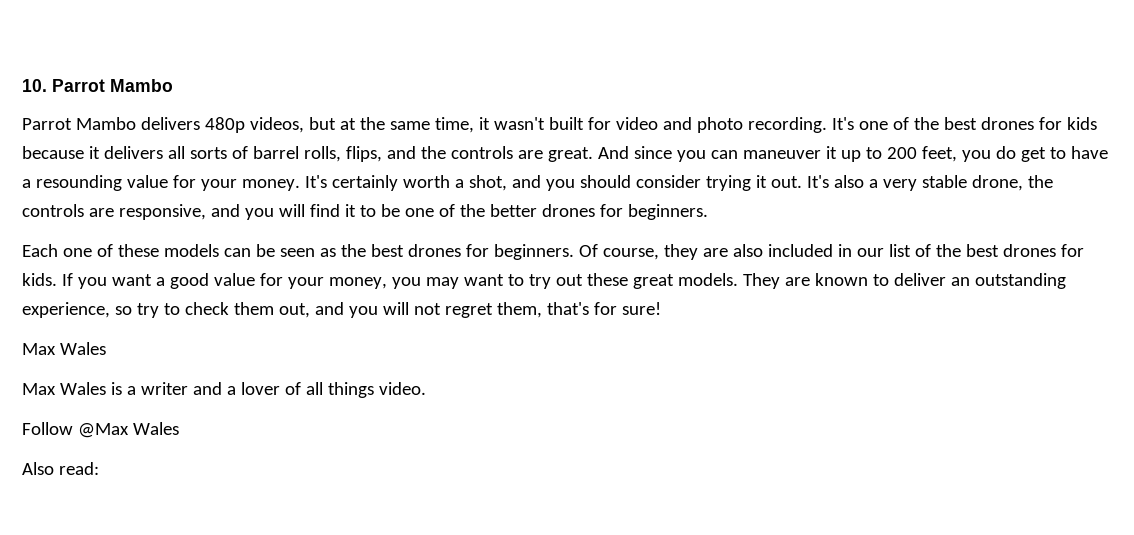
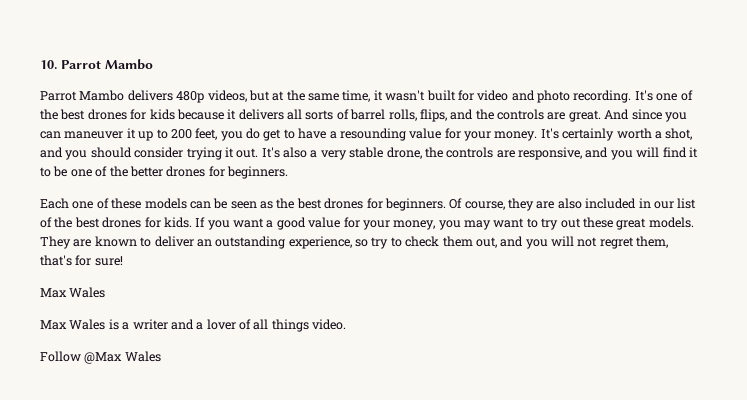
[22,462,99,475] // Also read: -> (161, 356) none

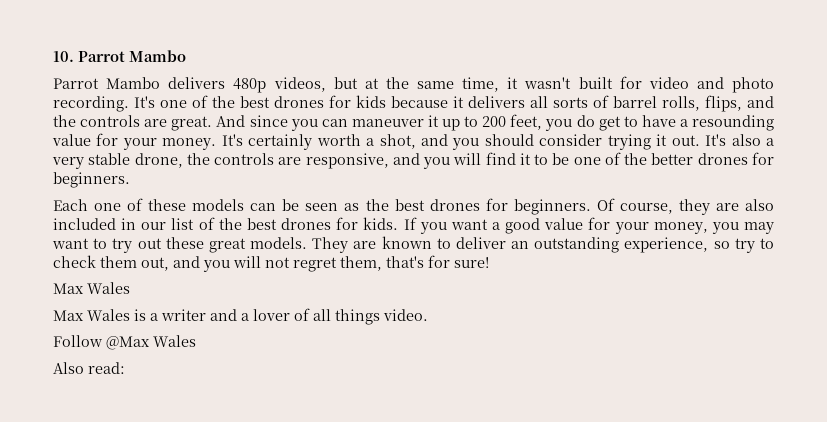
(161, 356) none -> [53,362,125,374] // Also read:

